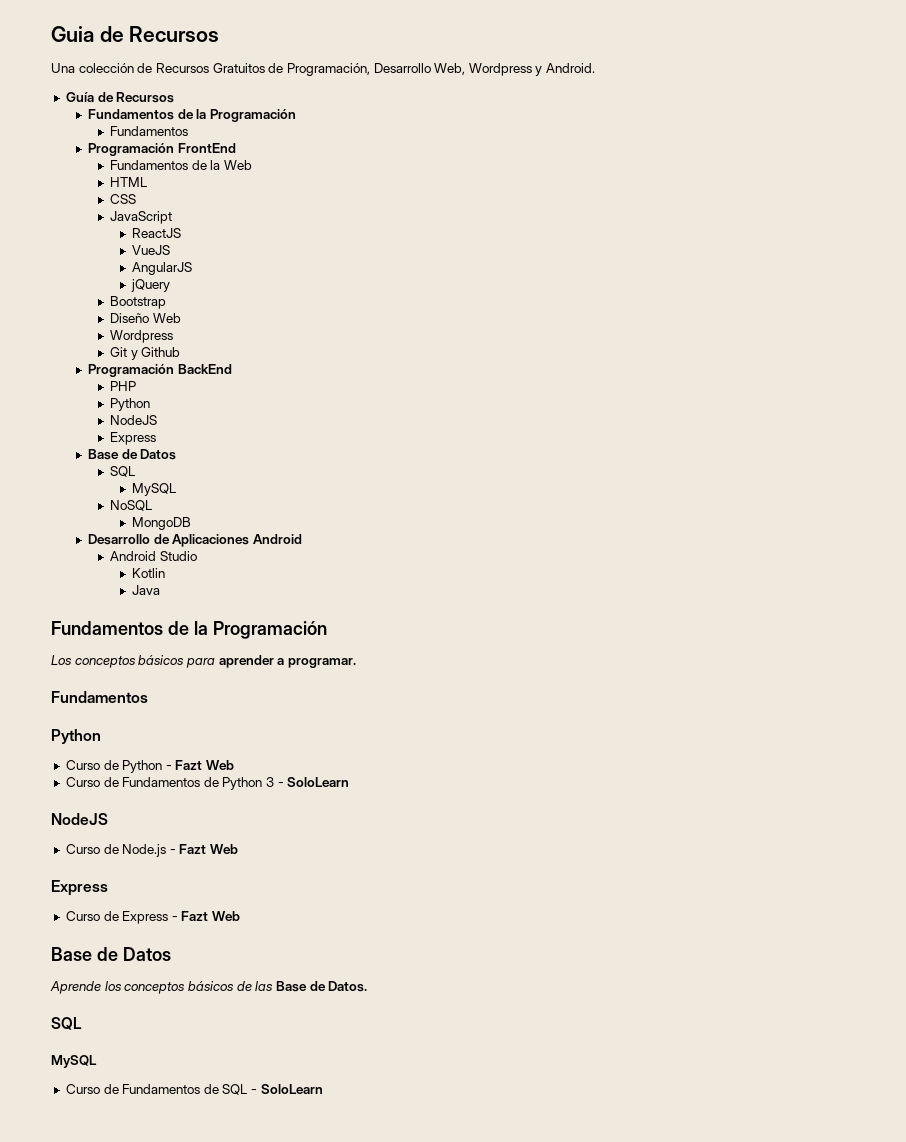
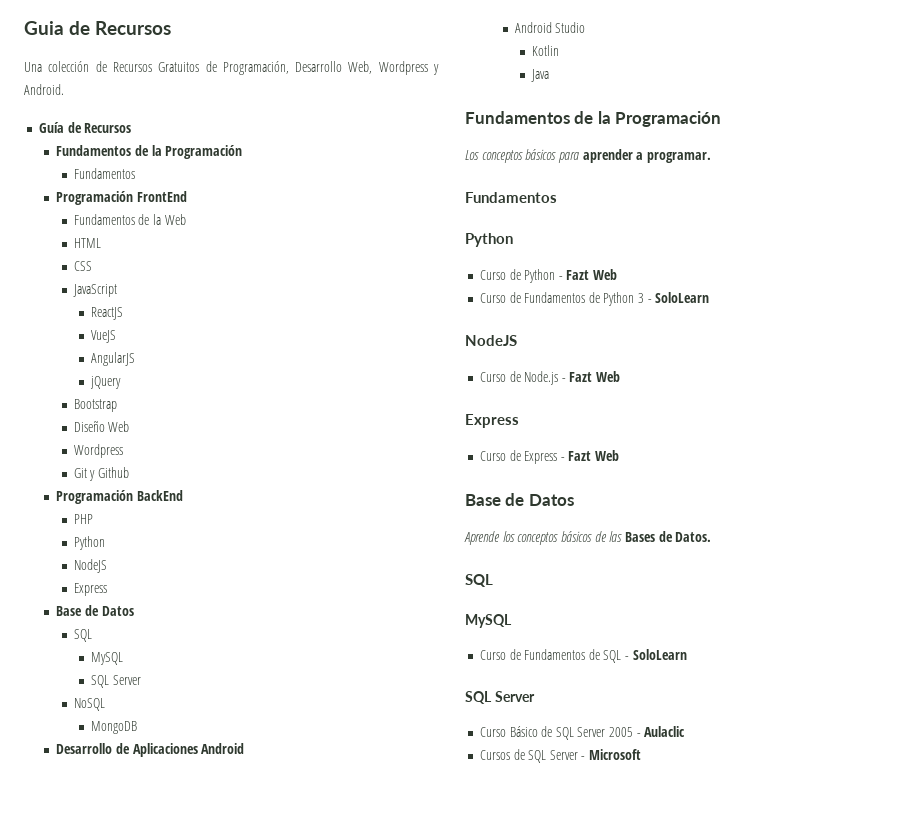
(177, 489) none -> [91,675,141,688] // SQL Server
[275,981,307,992] Base -> [624,532,655,542] Bases
(323, 1089) none -> [465,691,535,704] [479,726,685,740] [479,749,642,763] // SQL Server // Curso Básico de SQL Server 2005 - Aulaclic // Cursos de SQL Server - Microsoft

